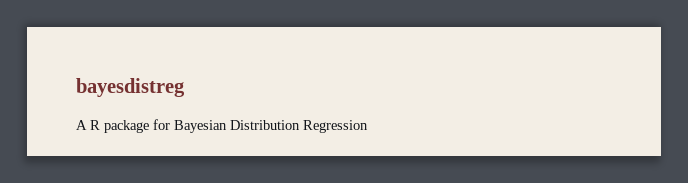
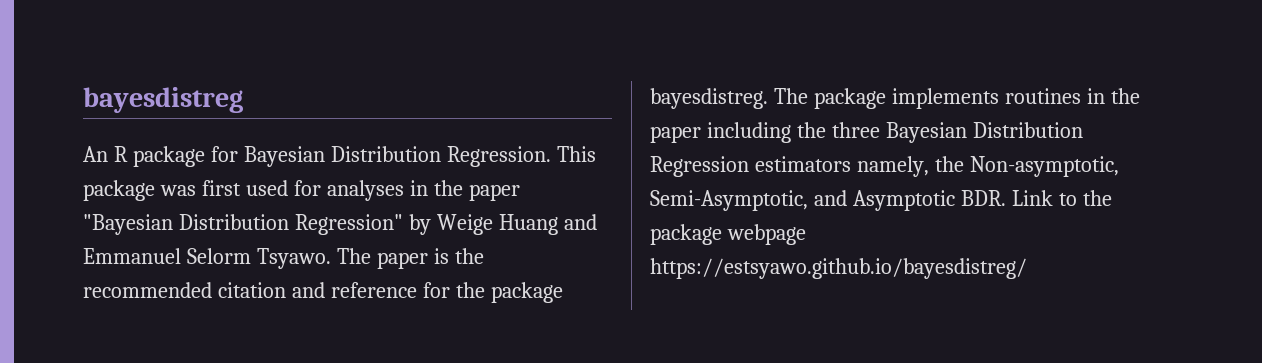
[76,120,87,130] A -> [83,146,108,162] An
[303,120,368,133] Regression -> [446,146,596,167] [83,180,520,201] [83,214,597,235] [83,248,484,269] [83,282,563,303] [650,88,1140,109] [650,122,1083,143] [650,156,1119,177] [650,190,1112,211] [650,224,806,245] [650,258,1027,279] Regression. This package was first used for analyses in the paper "Bayesian Distribution Regression" by Weige Huang and Emmanuel Selorm Tsyawo. The paper is the recommended citation and reference for the package bayesdistreg. The package implements routines in the paper including the three Bayesian Distribution Regression estimators namely, the Non-asymptotic, Semi-Asymptotic, and Asymptotic BDR. Link to the package webpage https://estsyawo.github.io/bayesdistreg/

